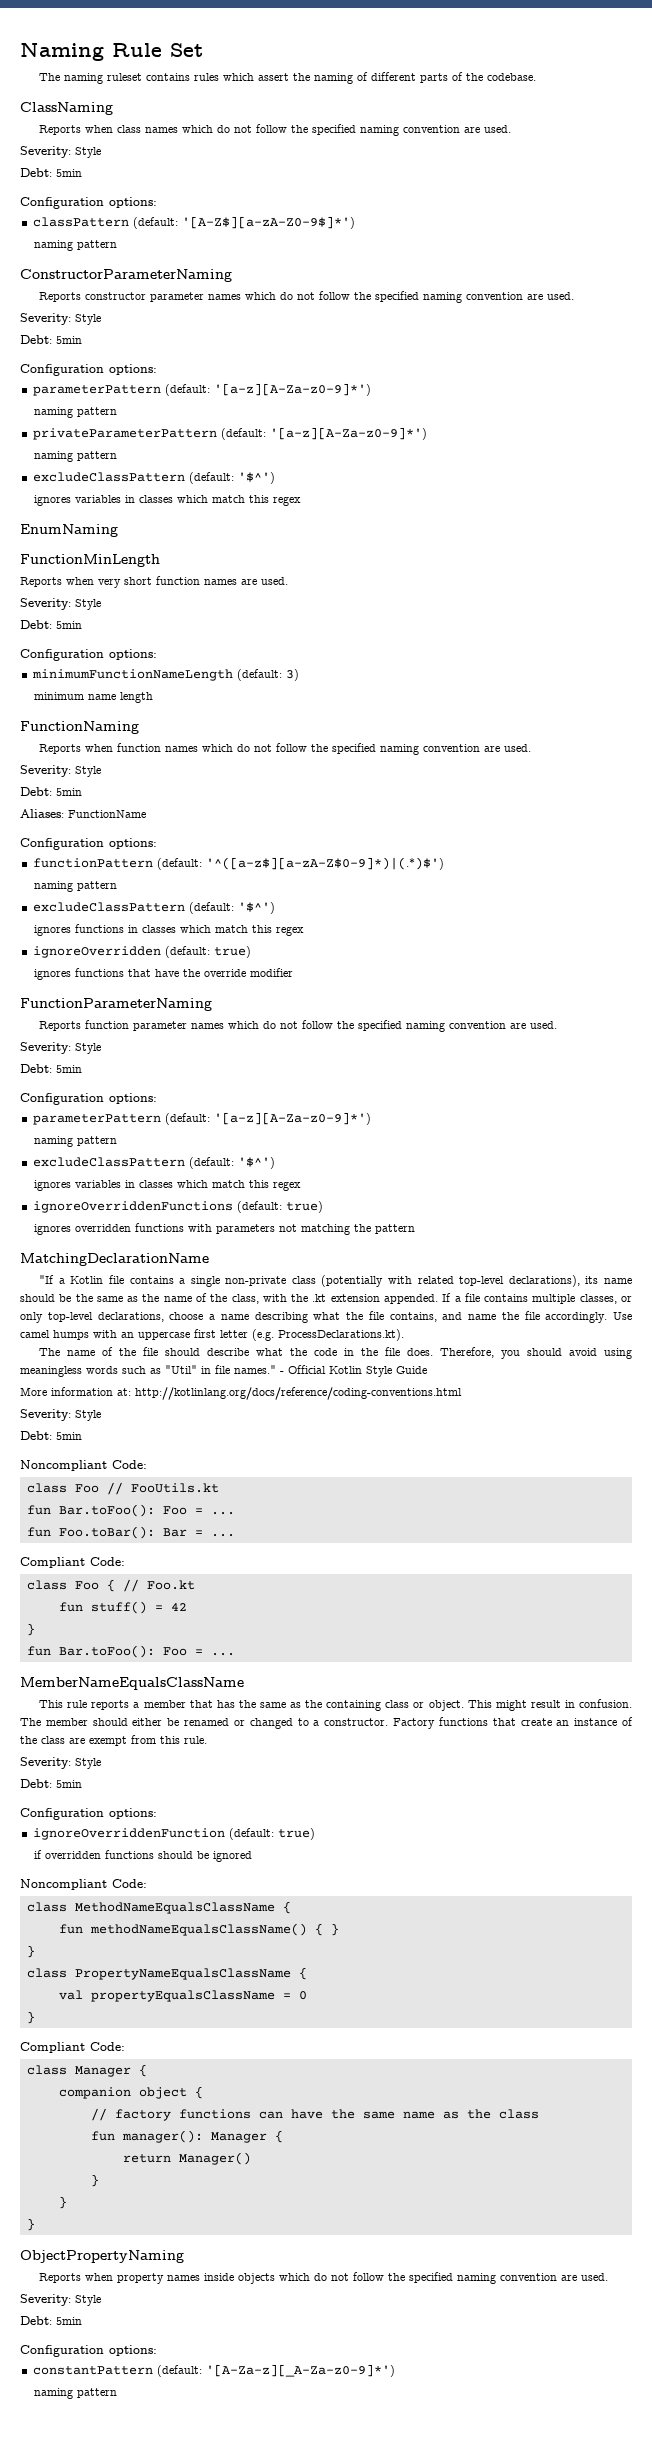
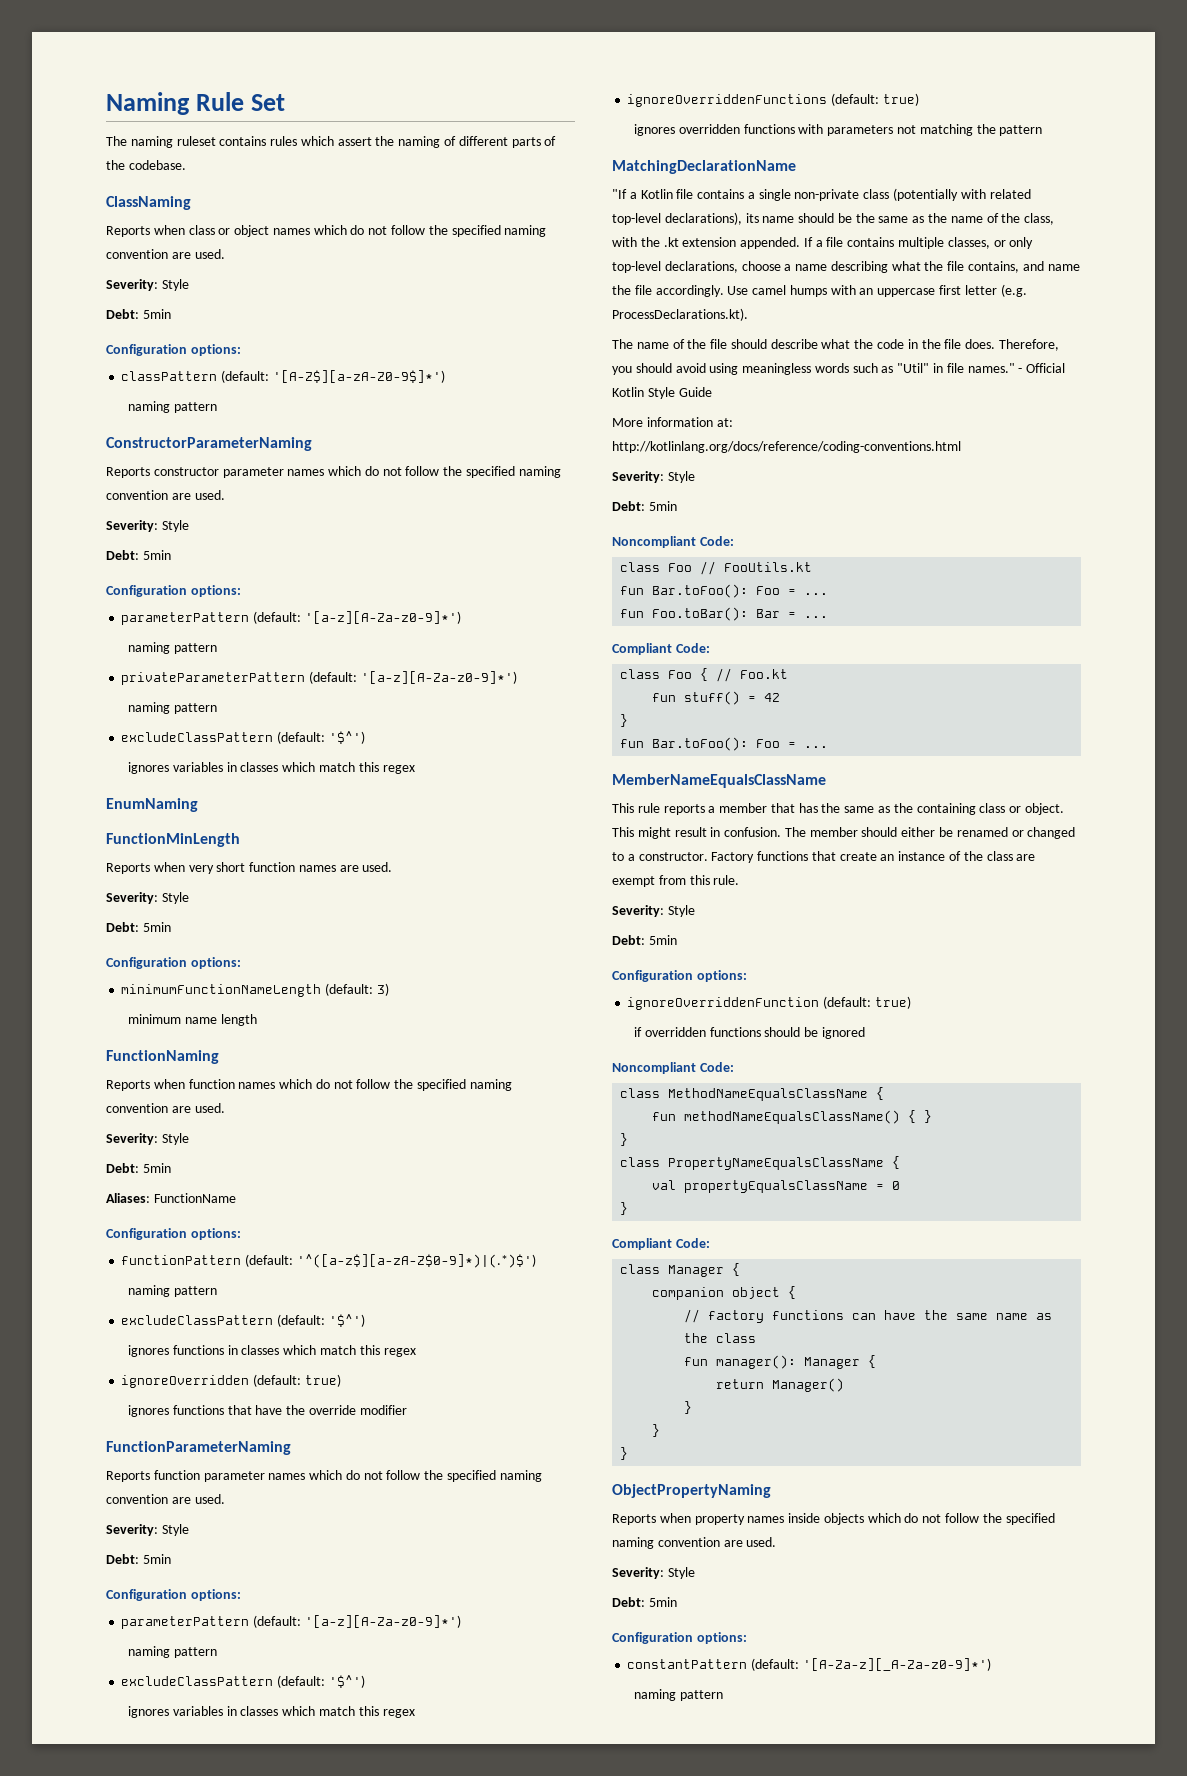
(142, 129) none -> [218,225,270,237] or object

